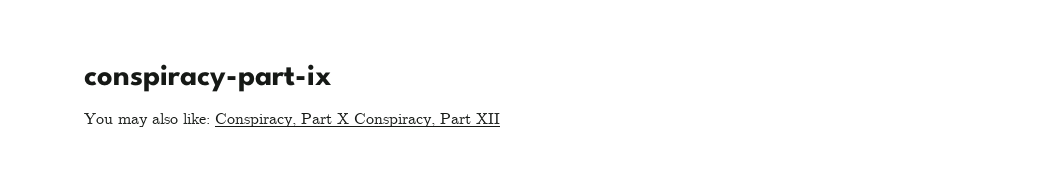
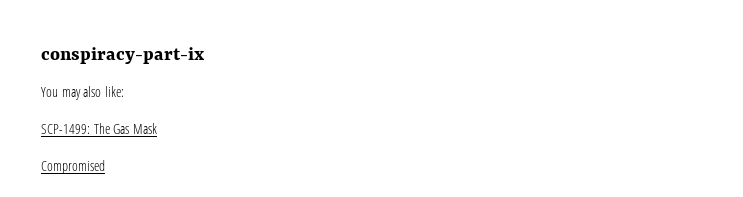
[215,113,500,127] Conspiracy, Part X Conspiracy, Part XII -> [41,123,157,134] [41,160,105,174] // SCP-1499: The Gas Mask // Compromised

